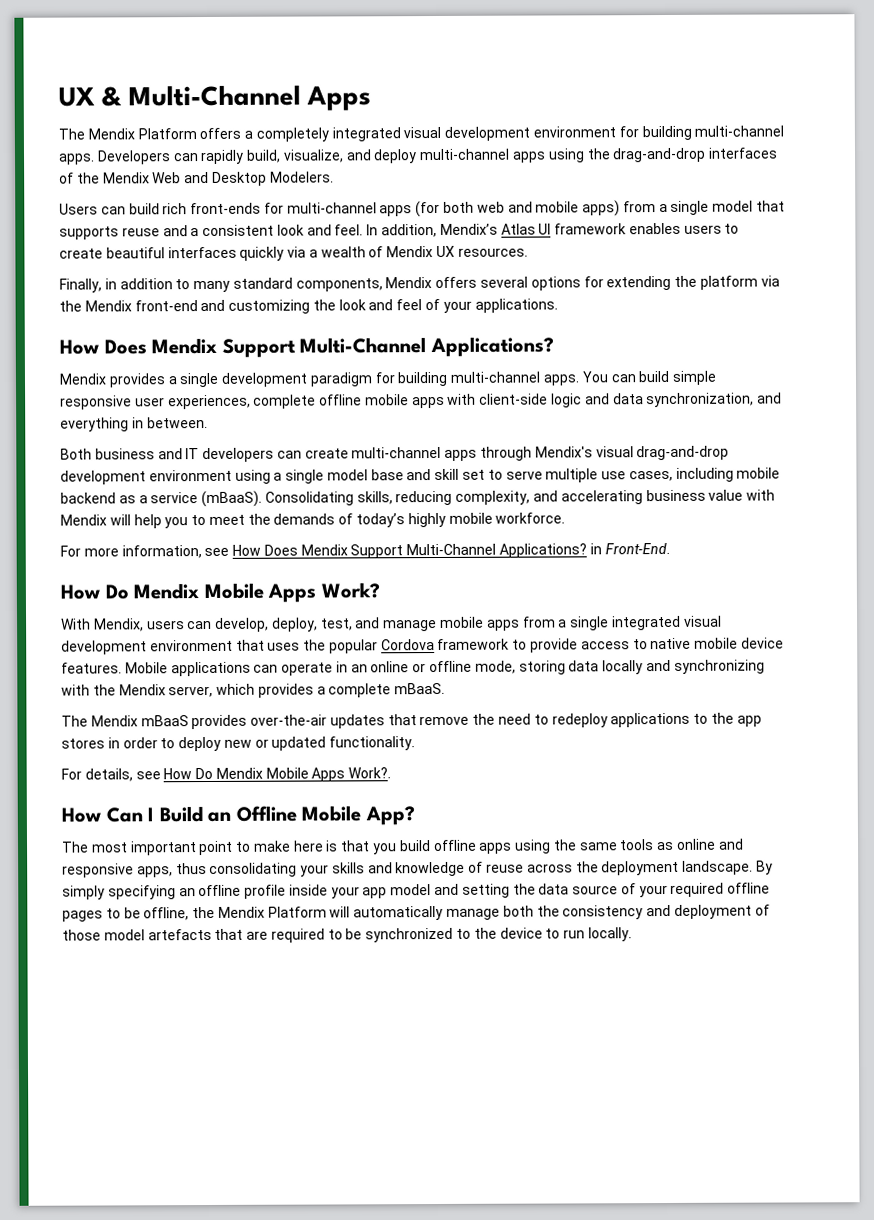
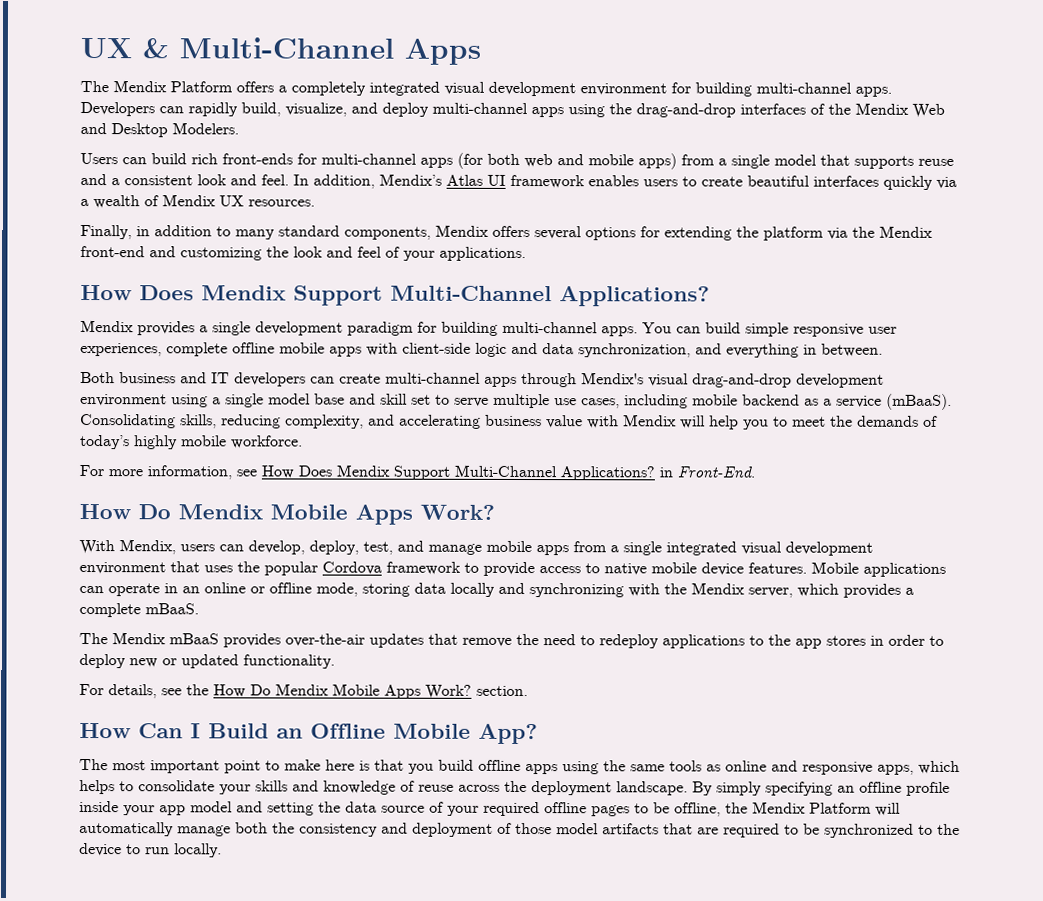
[163,767,392,782] How Do Mendix Mobile Apps Work?. -> [186,683,528,699] the How Do Mendix Mobile Apps Work? section.
[175,862,298,877] thus consolidating -> [918,760,960,774] [79,779,215,795] which helps to consolidate
[147,928,212,941] artefacts -> [602,823,659,835] artifacts

